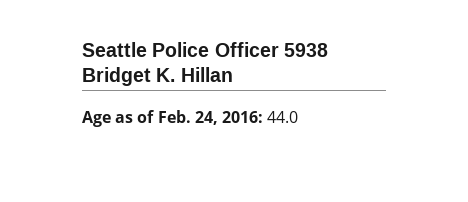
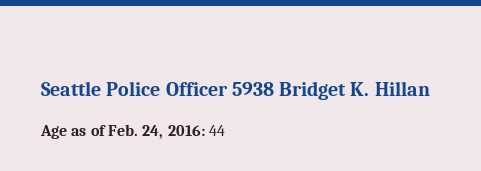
[267,111,299,123] 44.0 -> [208,125,225,136] 44

